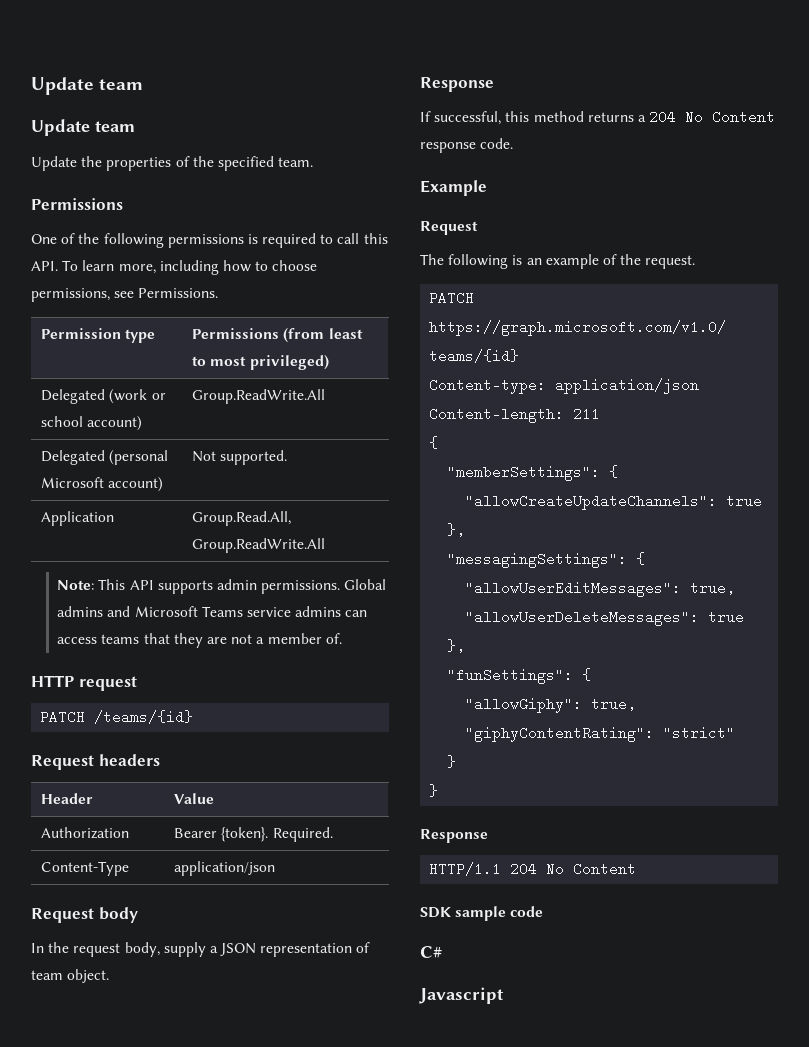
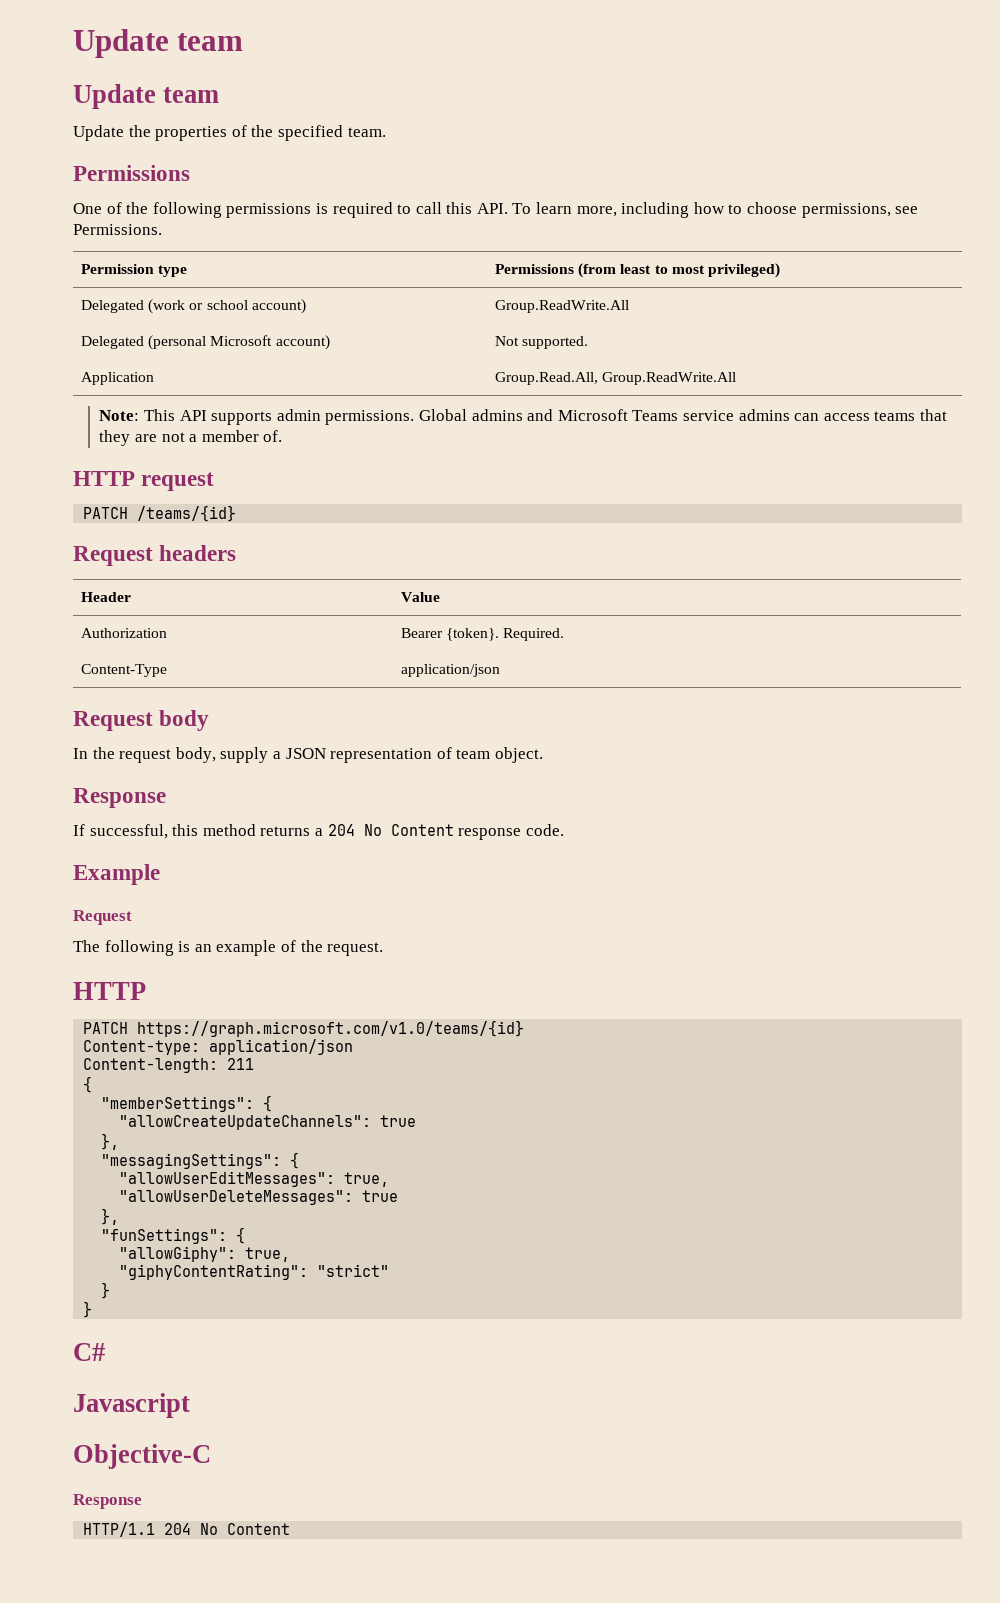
(696, 262) none -> [73,982,146,1000] // HTTP
(439, 790) none -> [73,1343,105,1361] [73,1393,190,1418] [73,1444,211,1469] // C# // Javascript // Objective-C
[420,906,544,921] [420,946,442,958] [419,987,504,1004] // SDK sample code // C# // Javascript -> (291, 1529) none

